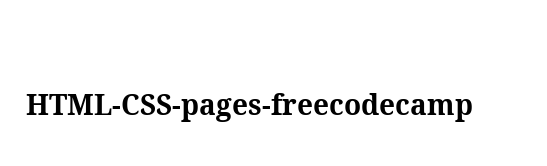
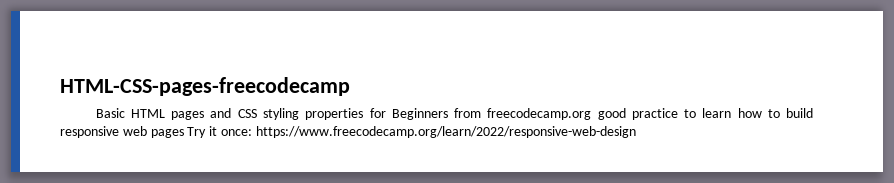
(473, 107) none -> [95,108,814,120] [60,126,636,138] // Basic HTML pages and CSS styling properties for Beginners from freecodecamp.org good practice to learn how to build responsive web pages Try it once: https://www.freecodecamp.org/learn/2022/responsive-web-design

